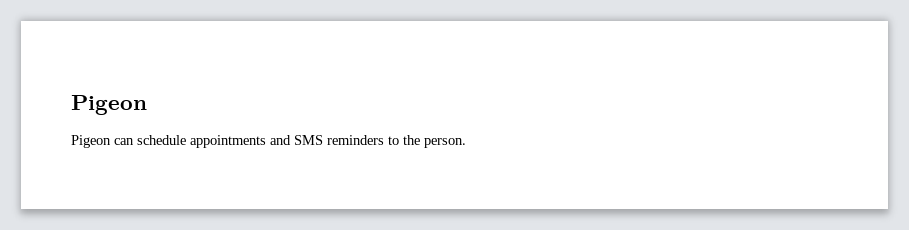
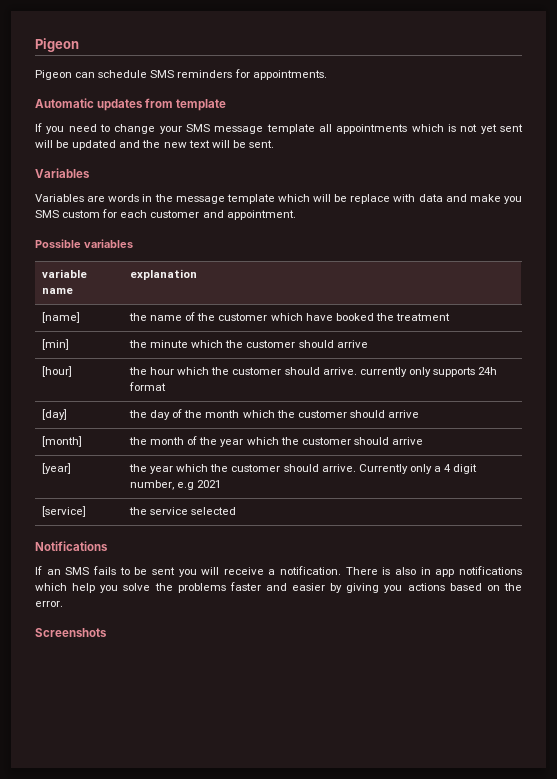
[190,135,466,148] appointments and SMS reminders to the person. -> [150,69,327,80] [35,98,227,111] [35,123,523,134] [35,140,274,150] [35,168,90,178] [35,194,522,204] [35,209,296,220] [35,239,133,248] [41,269,87,278] [41,288,73,294] [129,269,197,280] [41,312,80,323] [128,312,450,321] [41,339,69,350] [128,340,368,348] [41,366,72,377] [128,367,498,377] [128,382,166,391] [41,409,67,420] [128,409,419,420] [41,436,82,447] [128,436,423,447] [41,463,71,474] [128,464,478,474] [129,480,222,490] [41,506,86,517] [128,507,237,515] [35,541,108,551] [35,566,522,577] [35,582,522,593] [35,601,63,607] [35,628,107,637] SMS reminders for appointments. // Automatic updates from template // If you need to change your SMS message template all appointments which is not yet sent will be updated and the new text will be sent. // Variables // Variables are words in the message template which will be replace with data and make you SMS custom for each customer and appointment. // Possible variables // variable name | explanation // [name] | the name of the customer which have booked the treatment // [min] | the minute which the customer should arrive // [hour] | the hour which the customer should arrive. currently only supports 24h format // [day] | the day of the month which the customer should arrive // [month] | the month of the year which the customer should arrive // [year] | the year which the customer should arrive. Currently only a 4 digit number, e.g 2021 // [service] | the service selected // Notifications // If an SMS fails to be sent you will receive a notification. There is also in app notifications which help you solve the problems faster and easier by giving you actions based on the error. // Screenshots

